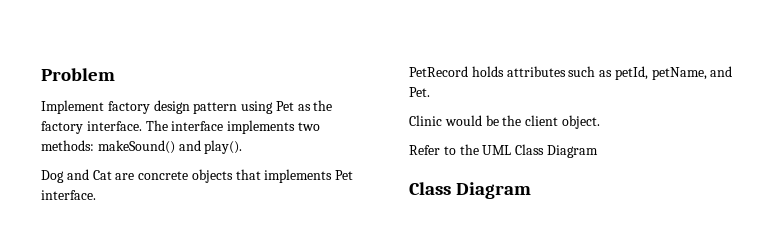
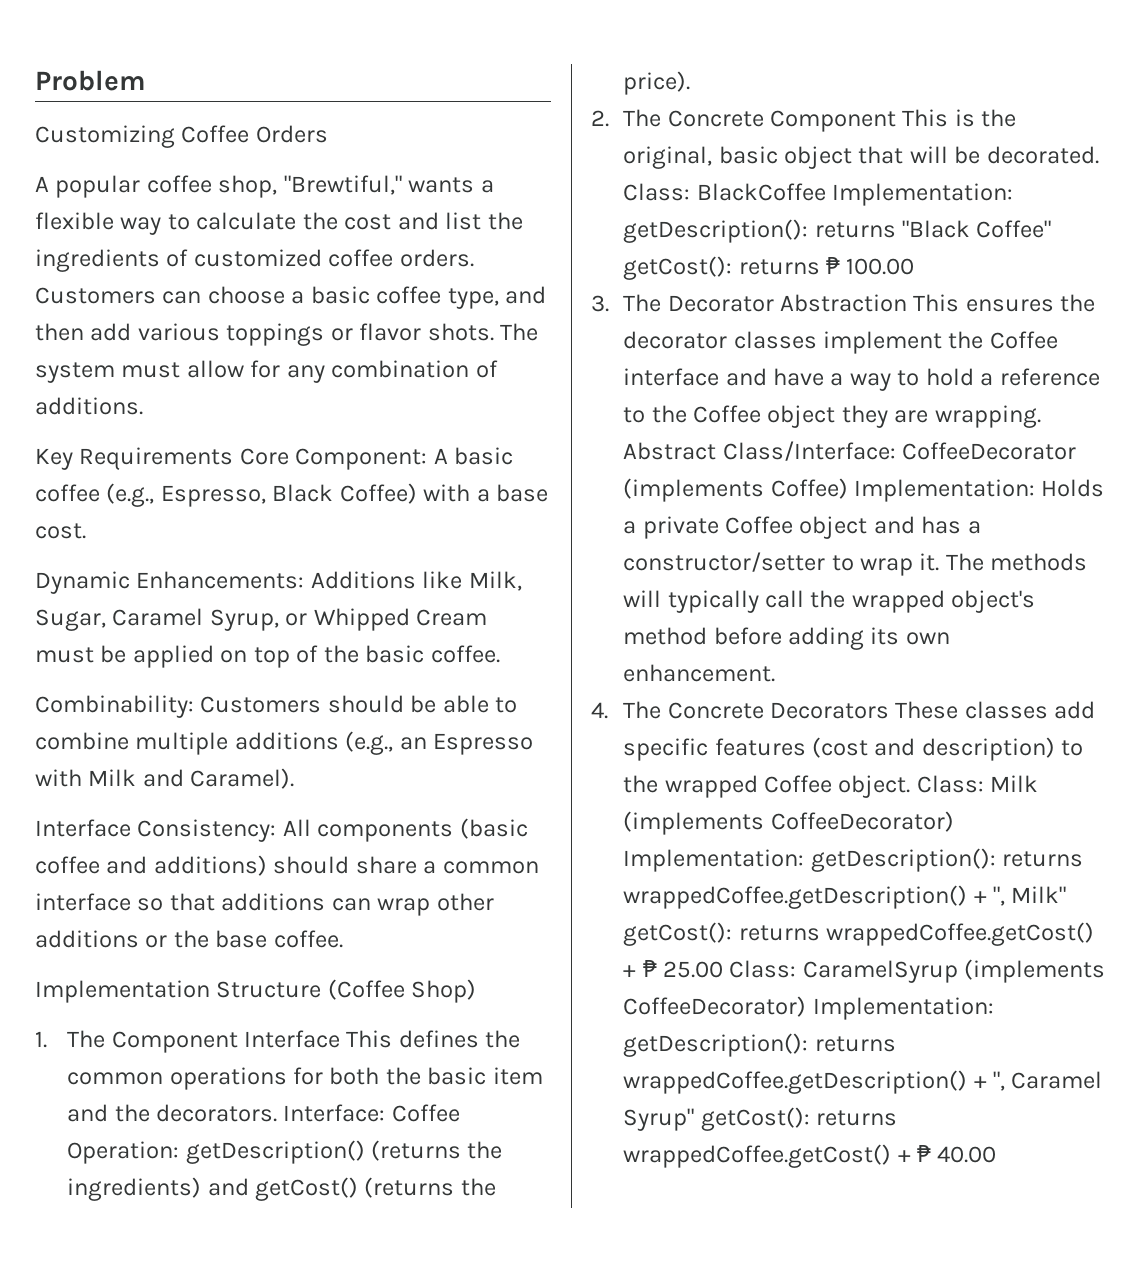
[41,100,333,114] [41,120,320,134] [41,140,243,154] [41,169,354,183] [41,190,96,200] [409,66,733,80] [409,87,430,97] [409,115,600,129] [409,144,598,158] [409,182,532,199] Implement factory design pattern using Pet as the factory interface. The interface implements two methods: makeSound() and play(). // Dog and Cat are concrete objects that implements Pet interface. // PetRecord holds attributes such as petId, petName, and Pet. // Clinic would be the client object. // Refer to the UML Class Diagram // Class Diagram -> [35,125,328,148] [35,175,494,198] [35,212,523,235] [35,249,474,272] [35,286,547,309] [35,323,539,346] [35,360,498,383] [35,397,143,415] [35,447,514,470] [35,483,549,507] [35,523,86,539] [35,571,522,594] [35,608,488,631] [35,645,500,668] [35,695,518,718] [35,731,534,755] [35,768,295,789] [35,818,528,842] [35,855,539,876] [35,893,494,916] [35,930,343,948] [35,979,477,1003] [35,1030,521,1053] [67,1067,543,1090] [67,1104,460,1122] [67,1140,503,1164] [67,1177,496,1201] [623,71,691,95] [591,109,1017,132] [623,146,1099,169] [623,183,1014,206] [623,219,1052,243] [623,256,915,280] [591,294,1096,312] [623,331,1058,354] [623,368,1100,391] [623,405,1041,428] [623,441,1077,461] [623,478,1105,502] [623,516,981,539] [623,552,1088,576] [623,590,1036,613] [623,627,950,650] [623,664,776,682] [591,701,1096,719] [623,737,1084,761] [623,775,1039,798] [623,811,954,835] [623,848,1084,872] [623,885,1067,909] [623,922,1095,946] [623,959,1106,983] [623,996,994,1020] [623,1033,896,1057] [623,1070,1103,1094] [623,1107,898,1131] [623,1144,997,1168] Customizing Coffee Orders // A popular coffee shop, "Brewtiful," wants a flexible way to calculate the cost and list the ingredients of customized coffee orders. Customers can choose a basic coffee type, and then add various toppings or flavor shots. The system must allow for any combination of additions. // Key Requirements Core Component: A basic coffee (e.g., Espresso, Black Coffee) with a base cost. // Dynamic Enhancements: Additions like Milk, Sugar, Caramel Syrup, or Whipped Cream must be applied on top of the basic coffee. // Combinability: Customers should be able to combine multiple additions (e.g., an Espresso with Milk and Caramel). // Interface Consistency: All components (basic coffee and additions) should share a common interface so that additions can wrap other additions or the base coffee. // Implementation Structure (Coffee Shop) // 1. The Component Interface This defines the common operations for both the basic item and the decorators. Interface: Coffee Operation: getDescription() (returns the ingredients) and getCost() (returns the price). // 2. The Concrete Component This is the original, basic object that will be decorated. Class: BlackCoffee Implementation: getDescription(): returns "Black Coffee" getCost(): returns ₱ 100.00 // 3. The Decorator Abstraction This ensures the decorator classes implement the Coffee interface and have a way to hold a reference to the Coffee object they are wrapping. Abstract Class/Interface: CoffeeDecorator (implements Coffee) Implementation: Holds a private Coffee object and has a constructor/setter to wrap it. The methods will typically call the wrapped object's method before adding its own enhancement. // 4. The Concrete Decorators These classes add specific features (cost and description) to the wrapped Coffee object. Class: Milk (implements CoffeeDecorator) Implementation: getDescription(): returns wrappedCoffee.getDescription() + ", Milk" getCost(): returns wrappedCoffee.getCost() + ₱ 25.00 Class: CaramelSyrup (implements CoffeeDecorator) Implementation: getDescription(): returns wrappedCoffee.getDescription() + ", Caramel Syrup" getCost(): returns wrappedCoffee.getCost() + ₱ 40.00

